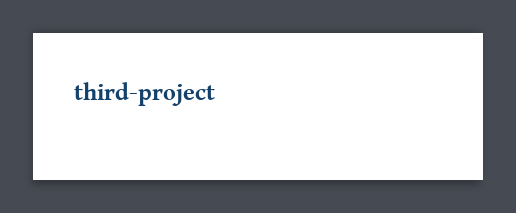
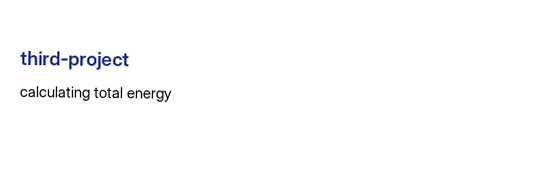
(215, 94) none -> [19,85,173,103] // calculating total energy

